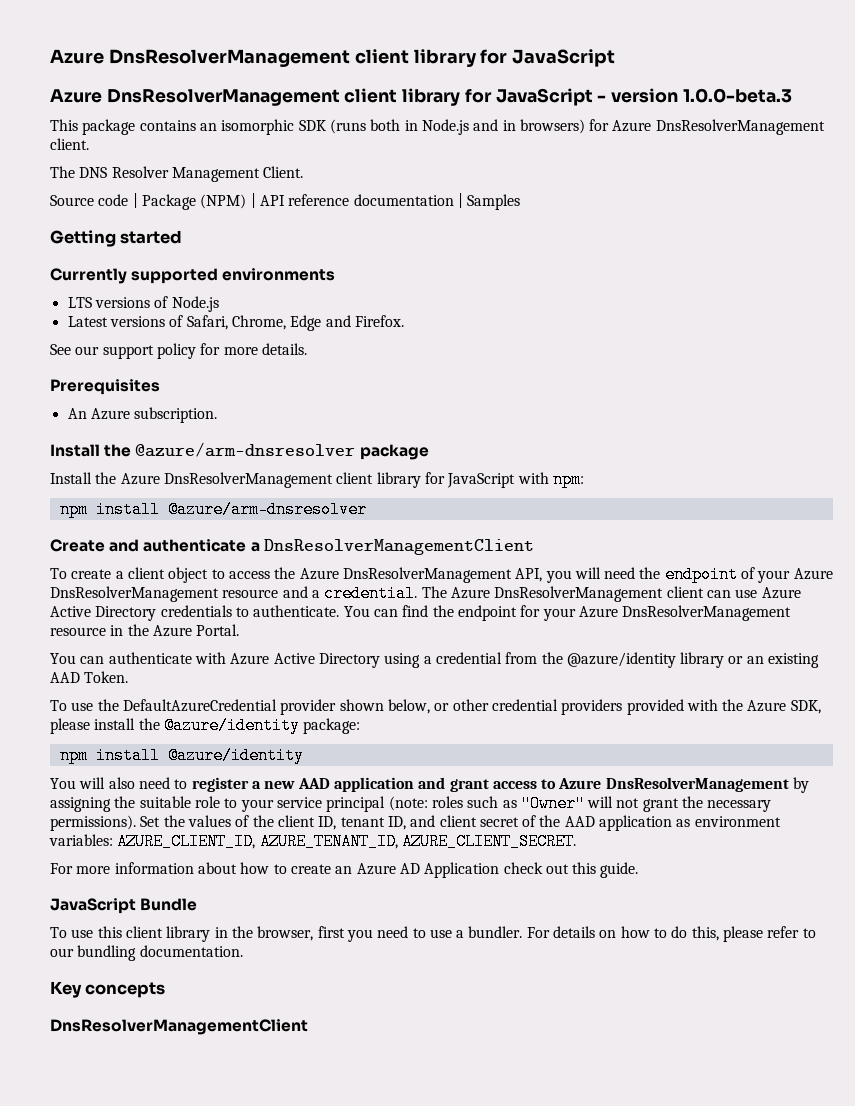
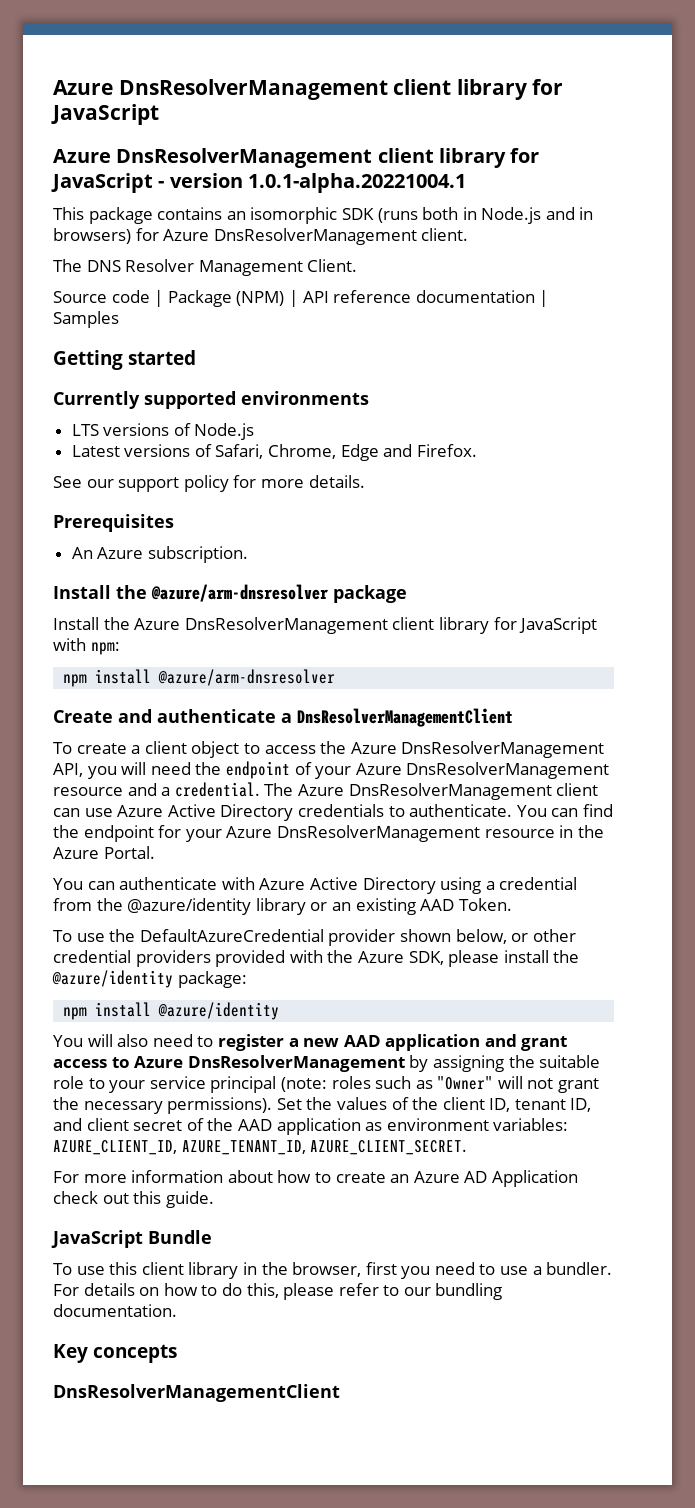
[682,88,792,103] 1.0.0-beta.3 -> [247,173,466,193] 1.0.1-alpha.20221004.1

